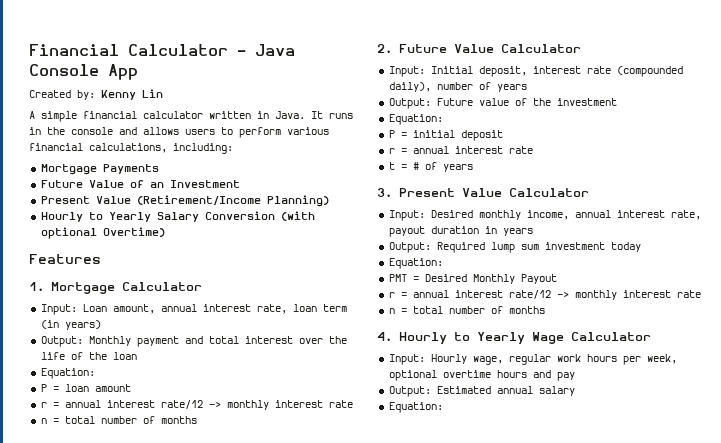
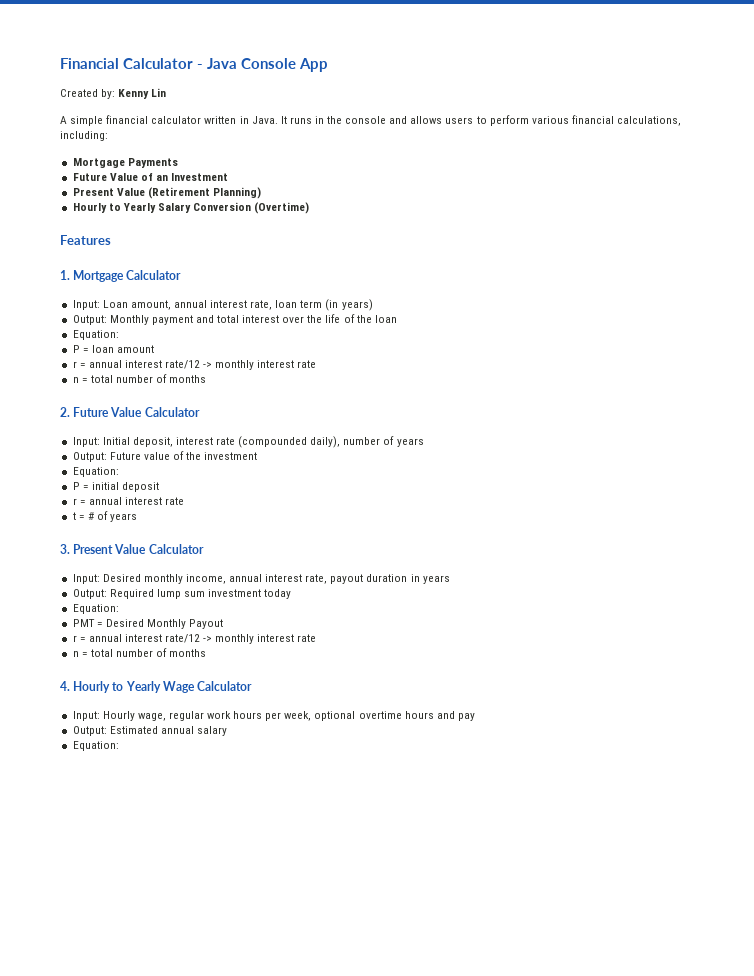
[136,195,261,206] (Retirement/Income -> [147,187,210,199] (Retirement
[280,211,315,221] [40,227,165,239] (with optional Overtime) -> [254,202,310,214] (Overtime)

